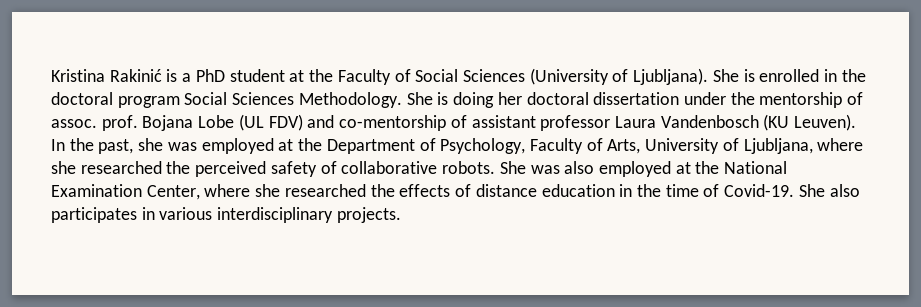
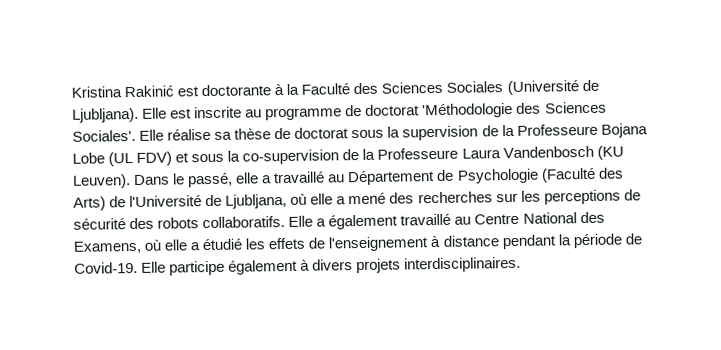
[166,68,866,85] [51,92,864,108] [51,114,857,131] [51,138,864,154] [51,161,788,177] [51,184,860,200] [51,207,401,223] is a PhD student at the Faculty of Social Sciences (University of Ljubljana). She is enrolled in the doctoral program Social Sciences Methodology. She is doing her doctoral dissertation under the mentorship of assoc. prof. Bojana Lobe (UL FDV) and co-mentorship of assistant professor Laura Vandenbosch (KU Leuven). In the past, she was employed at the Department of Psychology, Faculty of Arts, University of Ljubljana, where she researched the perceived safety of collaborative robots. She was also employed at the National Examination Center, where she researched the effects of distance education in the time of Covid-19. She also participates in various interdisciplinary projects. -> [177,79,599,97] [72,101,607,123] [72,123,648,142] [72,145,624,167] [72,167,624,189] [73,189,641,211] [73,211,605,230] [73,233,642,254] [74,256,522,276] est doctorante à la Faculté des Sciences Sociales (Université de Ljubljana). Elle est inscrite au programme de doctorat 'Méthodologie des Sciences Sociales'. Elle réalise sa thèse de doctorat sous la supervision de la Professeure Bojana Lobe (UL FDV) et sous la co-supervision de la Professeure Laura Vandenbosch (KU Leuven). Dans le passé, elle a travaillé au Département de Psychologie (Faculté des Arts) de l'Université de Ljubljana, où elle a mené des recherches sur les perceptions de sécurité des robots collaboratifs. Elle a également travaillé au Centre National des Examens, où elle a étudié les effets de l'enseignement à distance pendant la période de Covid-19. Elle participe également à divers projets interdisciplinaires.

